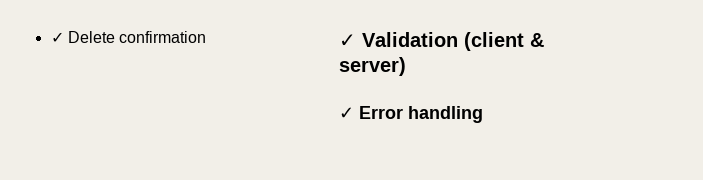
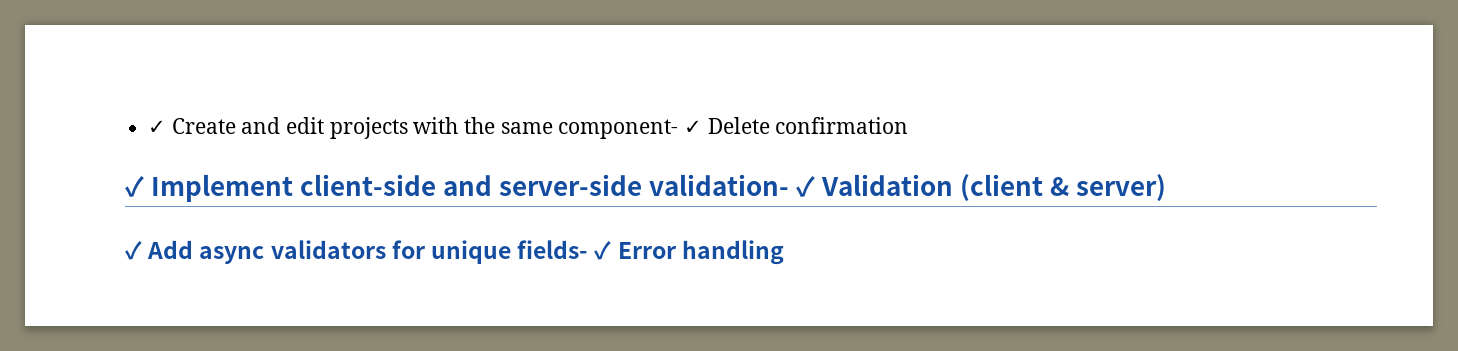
[50,31,207,43] ✓ Delete confirmation // -> [148,117,909,139] [125,174,790,202] ✓ Create and edit projects with the same component- ✓ Delete confirmation // ✓ Implement client-side and server-side validation-
(354, 113) none -> [147,240,612,264] Add async validators for unique fields- ✓

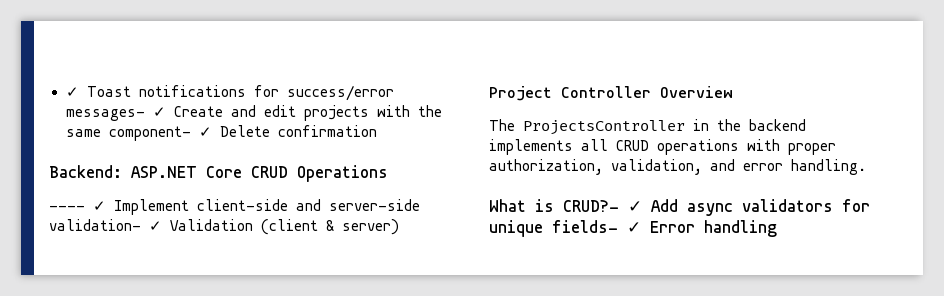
[148,120,167,134] ✓ -> [65,85,394,101] [65,107,166,121] ✓ Toast notifications for success/error messages- ✓
(909, 125) none -> [49,165,388,182] [49,205,85,211] Backend: ASP.NET Core CRUD Operations // ----
(1167, 187) none -> [489,86,733,101] [489,119,806,135] [489,139,836,155] [489,159,866,175] [489,199,619,212] Project Controller Overview // The ProjectsController in the backend implements all CRUD operations with proper authorization, validation, and error handling. // What is CRUD?-

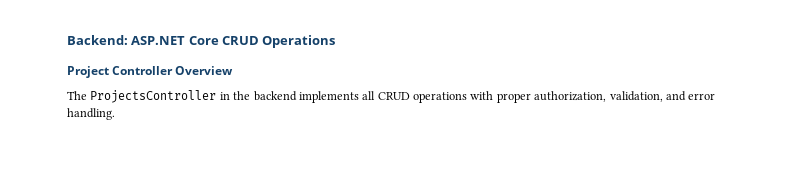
[65,85,394,101] [65,105,442,121] [65,125,377,141] ✓ Toast notifications for success/error messages- ✓ Create and edit projects with the same component- ✓ Delete confirmation // -> (67, 40) none
[49,199,420,215] [49,219,399,235] // ---- ✓ Implement client-side and server-side validation- ✓ Validation (client & server) -> (336, 41) none
[489,199,870,216] [489,220,777,237] // What is CRUD?- ✓ Add async validators for unique fields- ✓ Error handling -> (115, 114) none

